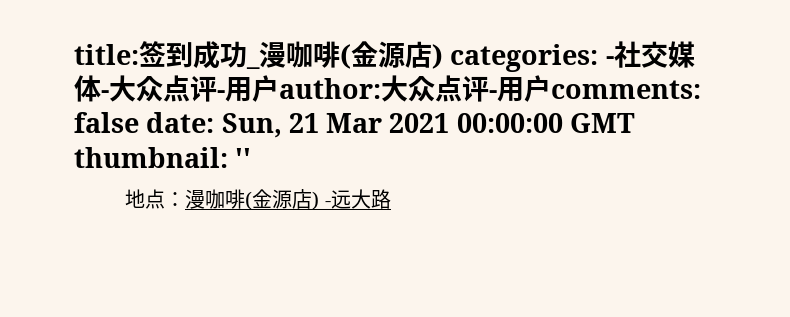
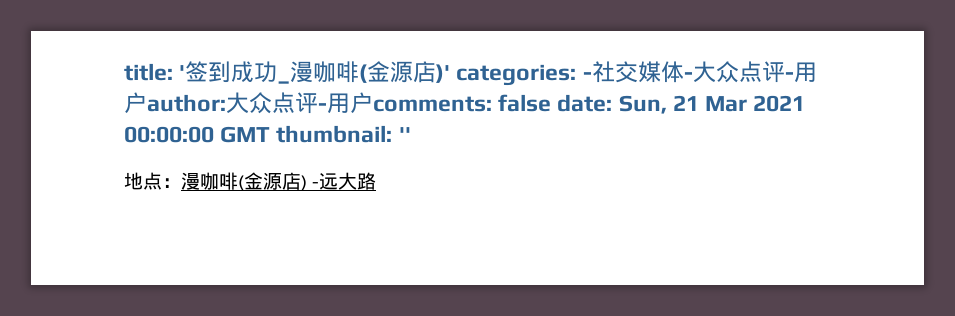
(139, 54) none -> [179,65,186,80] '
[432,44,443,69] ) -> [436,64,451,83] )'

